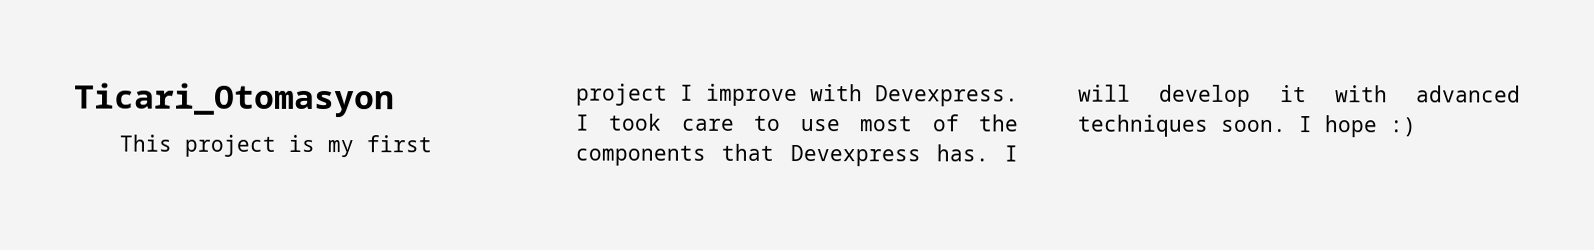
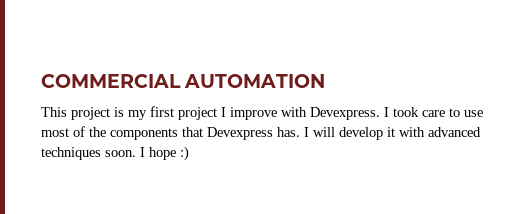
[74,82,395,118] Ticari_Otomasyon -> [41,74,326,88] COMMERCIAL AUTOMATION

